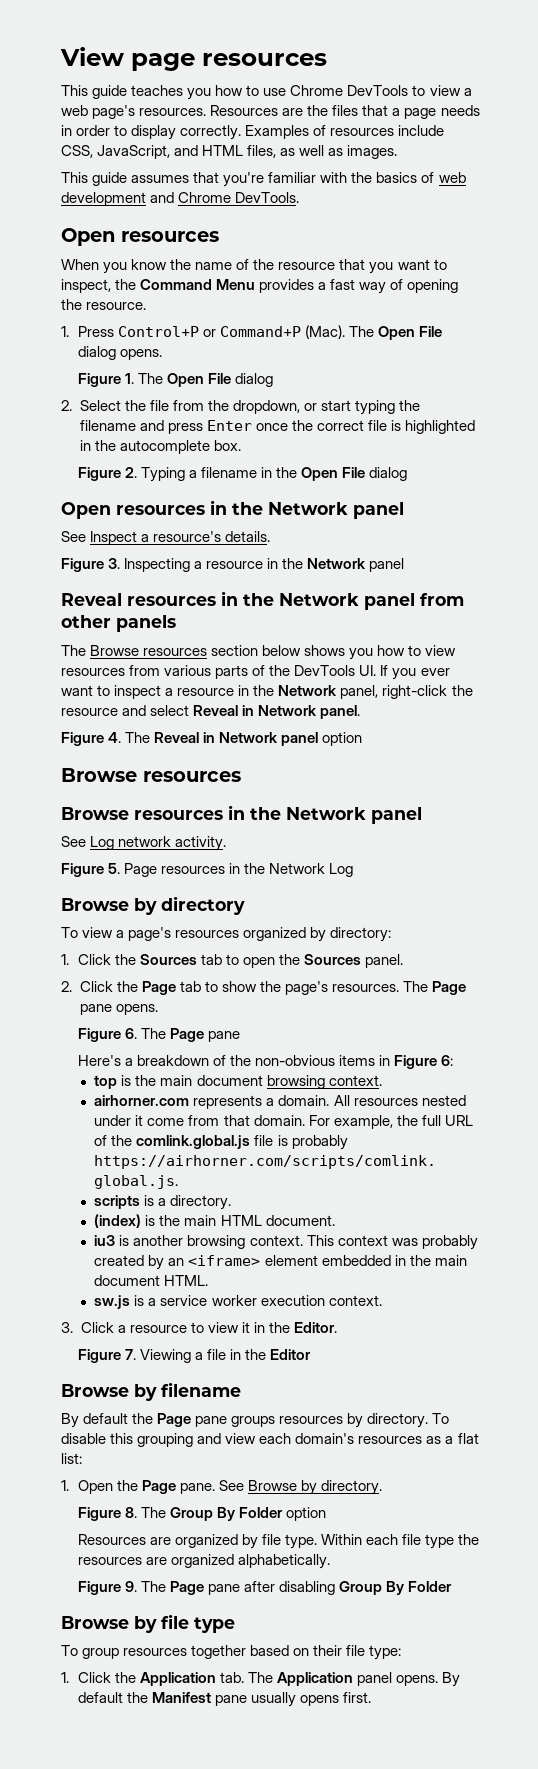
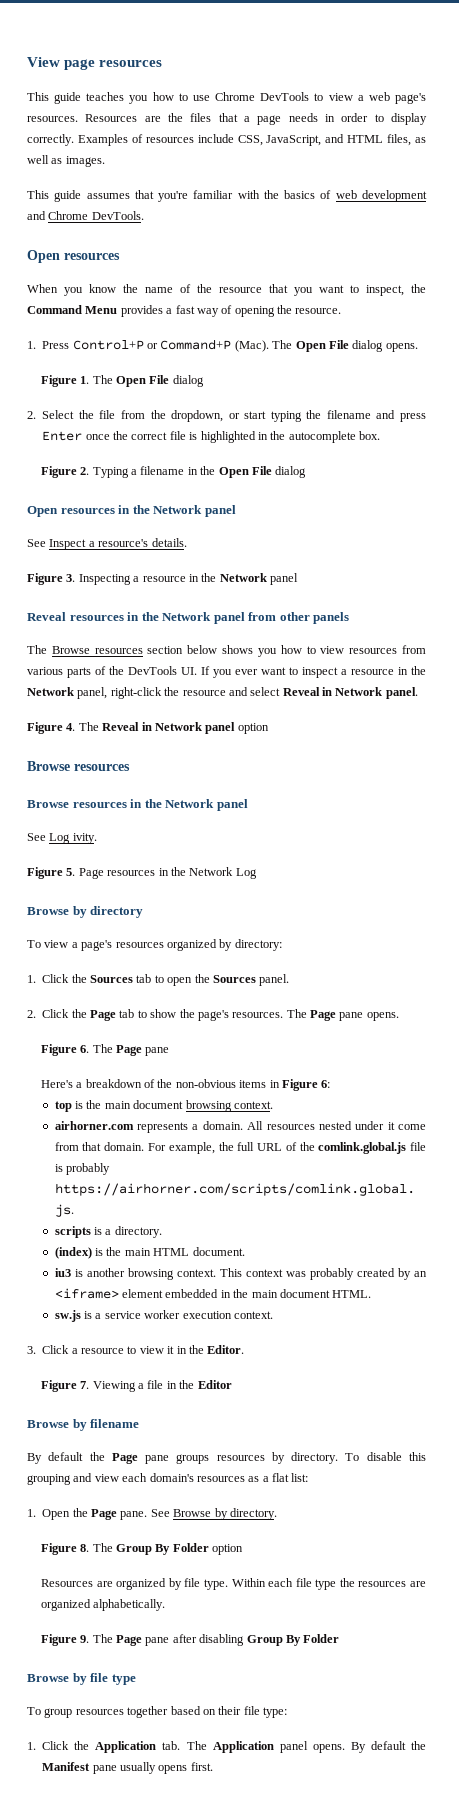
[118,836,227,851] network activity. -> [72,833,97,844] ivity.

